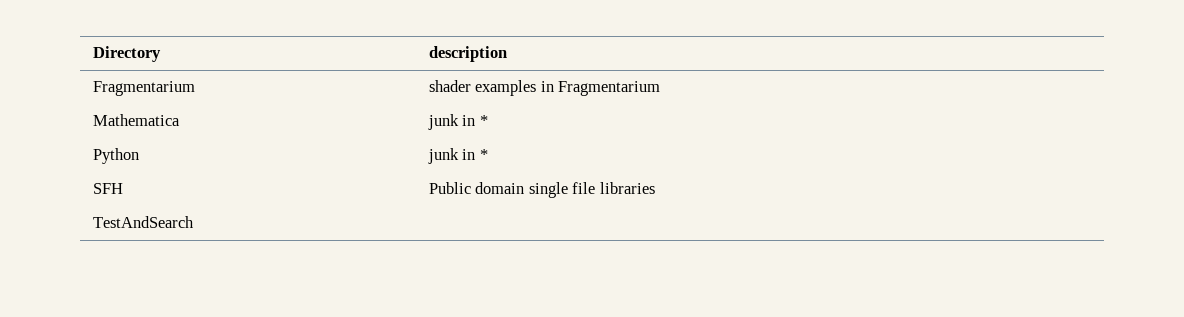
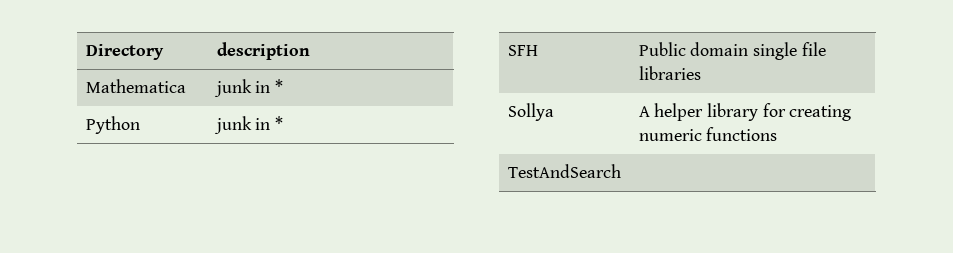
[92,81,195,96] [428,80,661,96] // Fragmentarium | shader examples in Fragmentarium -> (310, 51) none
(655, 188) none -> [507,103,554,121] [638,103,852,121] [638,127,778,141] // Sollya | A helper library for creating numeric functions

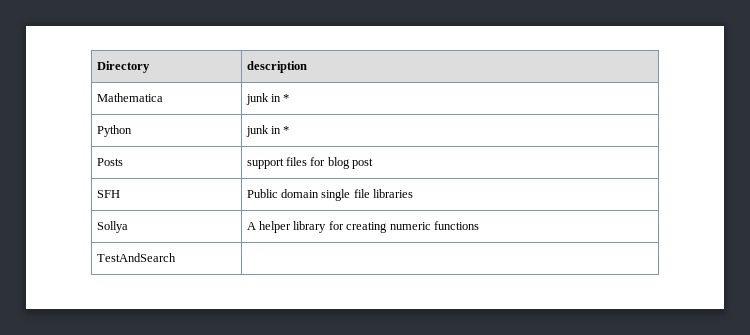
(284, 123) none -> [96,158,123,166] [246,157,374,169] // Posts | support files for blog post

